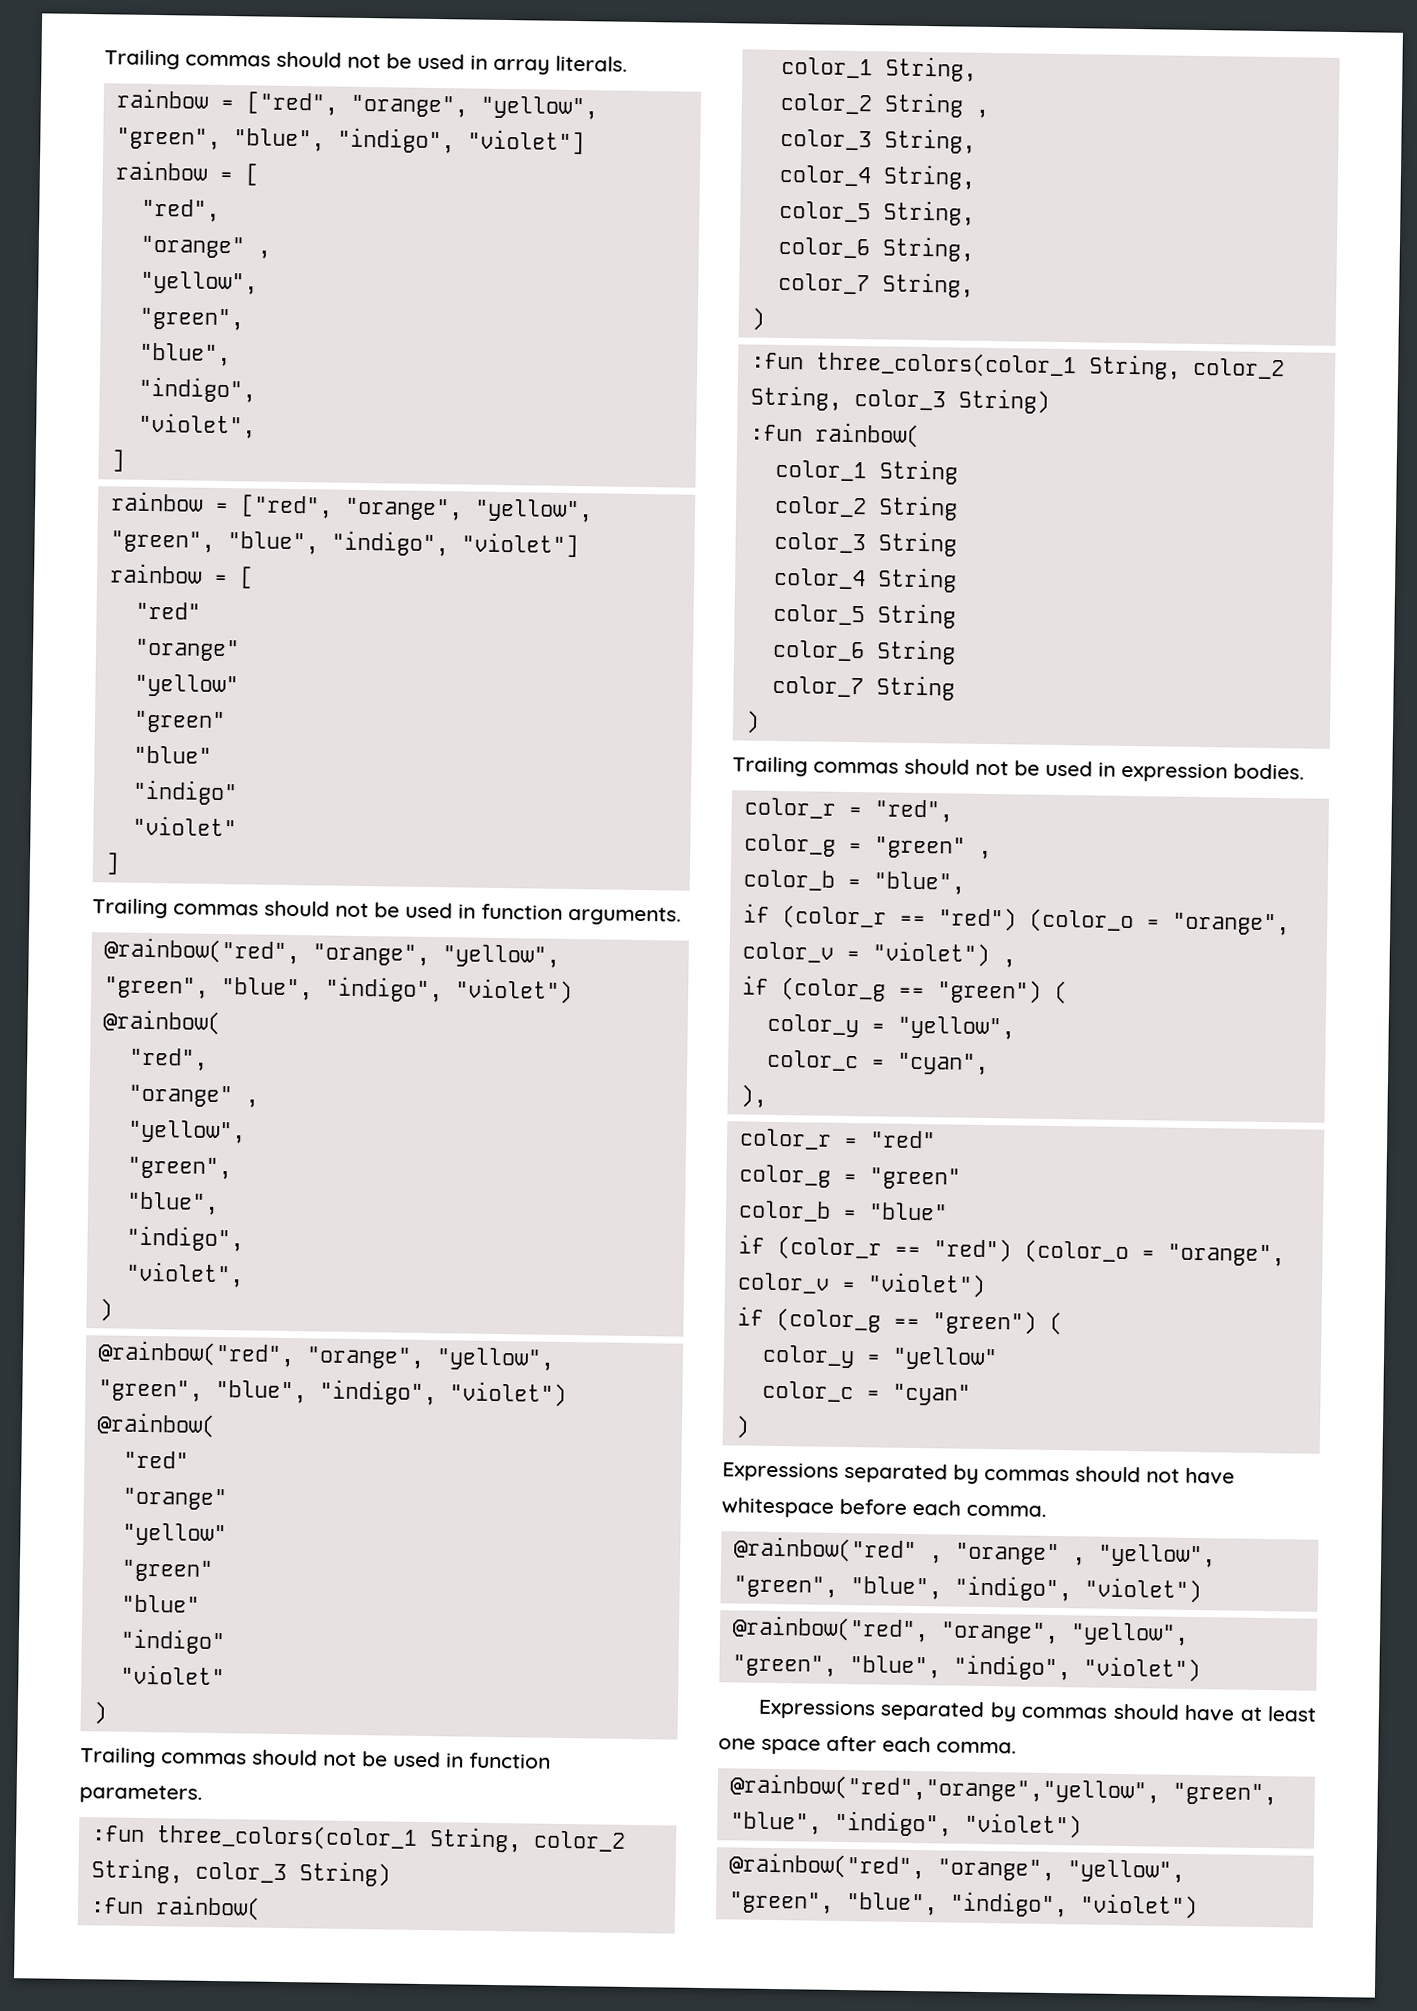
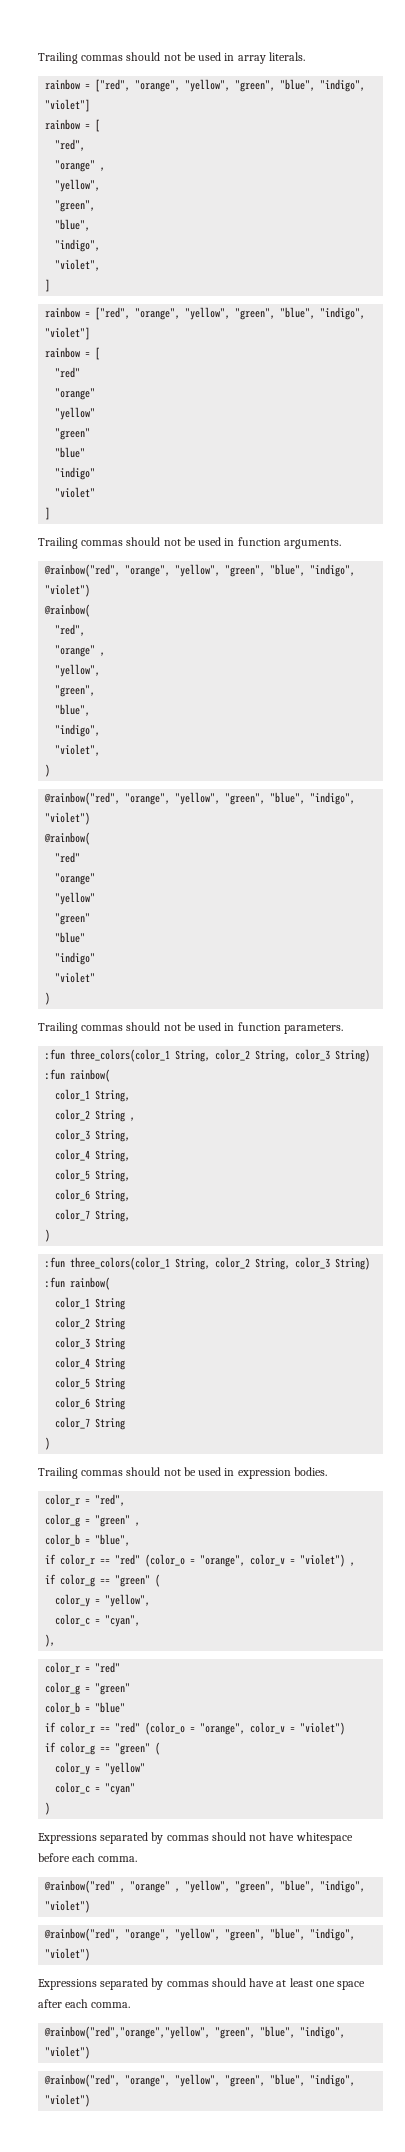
[781,905,1017,932] (color_r == "red") -> [60,1554,141,1566] color_r == "red"
[780,977,1042,1004] (color_g == "green") -> [60,1574,151,1587] color_g == "green"
[776,1235,1012,1263] (color_r == "red") -> [60,1722,141,1734] color_r == "red"
[775,1307,1037,1335] (color_g == "green") -> [60,1742,151,1755] color_g == "green"

